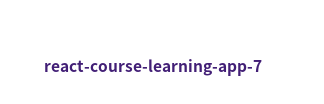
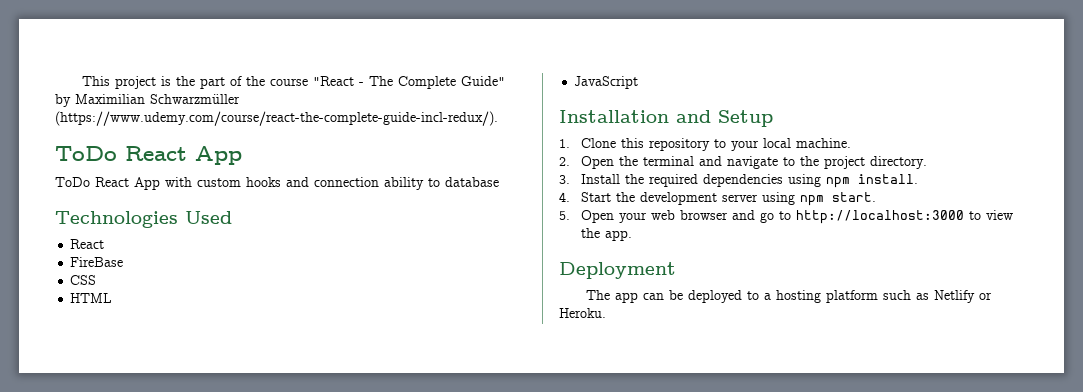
[44,59,262,76] react-course-learning-app-7 -> [81,76,505,89] [55,94,240,107] [55,111,498,126] [55,146,242,165] [55,177,499,190] [55,211,232,228] [70,239,105,249] [70,257,124,267] [70,275,97,285] [70,293,113,303] [574,76,639,89] [559,110,773,127] [559,138,851,151] [559,156,927,169] [559,174,918,188] [559,192,876,206] [559,210,1013,224] [580,228,632,241] [559,262,676,279] [585,290,992,303] [559,308,606,318] This project is the part of the course "React - The Complete Guide" by Maximilian Schwarzmüller (https://www.udemy.com/course/react-the-complete-guide-incl-redux/). // ToDo React App // ToDo React App with custom hooks and connection ability to database // Technologies Used // React // FireBase // CSS // HTML // JavaScript // Installation and Setup // 1. Clone this repository to your local machine. // 2. Open the terminal and navigate to the project directory. // 3. Install the required dependencies using npm install. // 4. Start the development server using npm start. // 5. Open your web browser and go to http://localhost:3000 to view the app. // Deployment // The app can be deployed to a hosting platform such as Netlify or Heroku.

